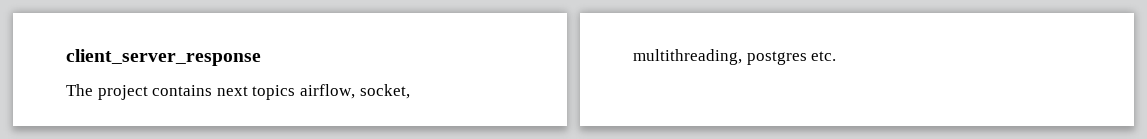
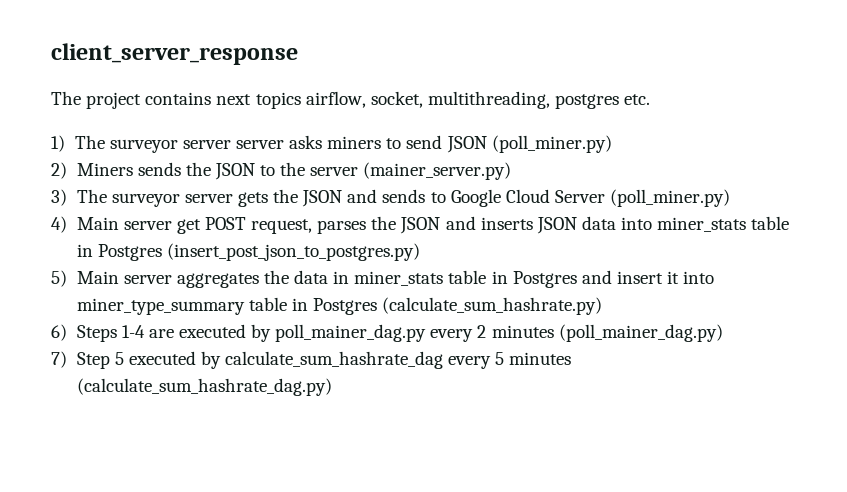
(837, 56) none -> [51,135,612,153] [51,162,512,180] [51,189,731,207] [51,216,790,234] [76,243,420,261] [51,270,715,288] [76,297,603,315] [51,324,723,342] [51,351,572,369] [76,378,332,396] // 1) The surveyor server server asks miners to send JSON (poll_miner.py) // 2) Miners sends the JSON to the server (mainer_server.py) // 3) The surveyor server gets the JSON and sends to Google Cloud Server (poll_miner.py) // 4) Main server get POST request, parses the JSON and inserts JSON data into miner_stats table in Postgres (insert_post_json_to_postgres.py) // 5) Main server aggregates the data in miner_stats table in Postgres and insert it into miner_type_summary table in Postgres (calculate_sum_hashrate.py) // 6) Steps 1-4 are executed by poll_mainer_dag.py every 2 minutes (poll_mainer_dag.py) // 7) Step 5 executed by calculate_sum_hashrate_dag every 5 minutes (calculate_sum_hashrate_dag.py)

